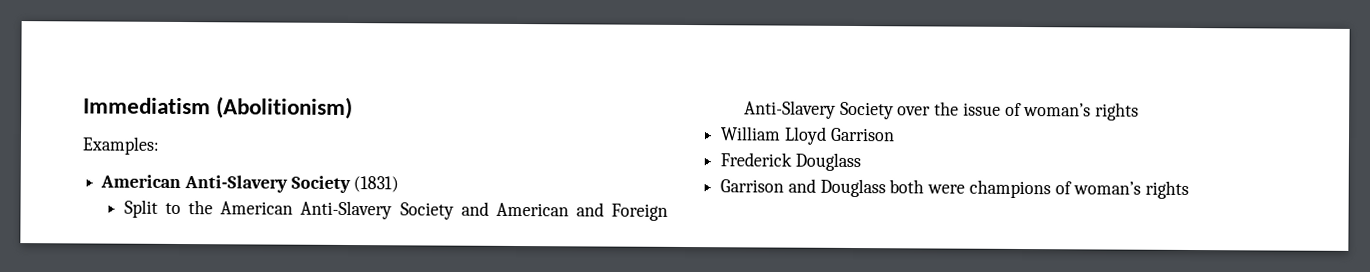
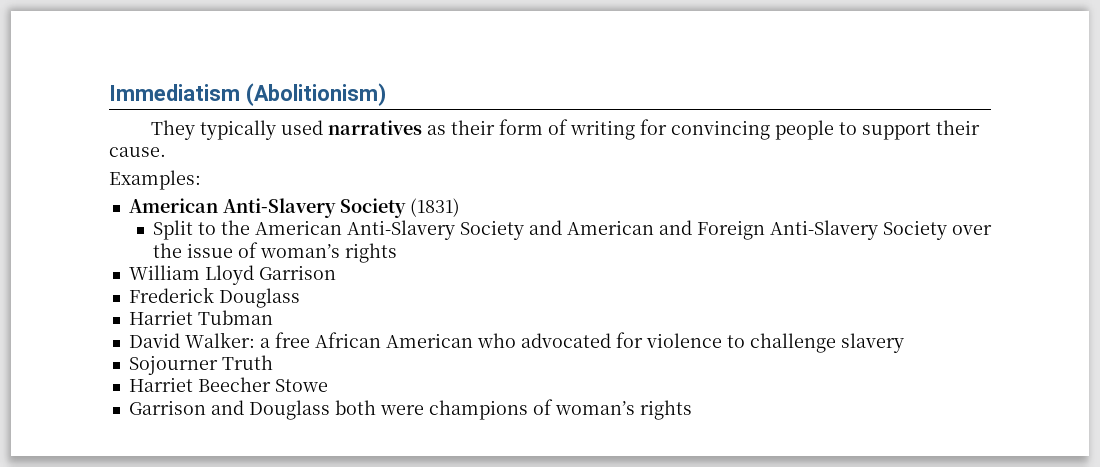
(354, 108) none -> [150,119,980,140] [109,147,166,157] // They typically used narratives as their form of writing for convincing people to support their cause.
(861, 162) none -> [128,310,273,325] [128,332,904,353] [128,355,273,375] [128,377,328,392] // Harriet Tubman // David Walker: a free African American who advocated for violence to challenge slavery // Sojourner Truth // Harriet Beecher Stowe

